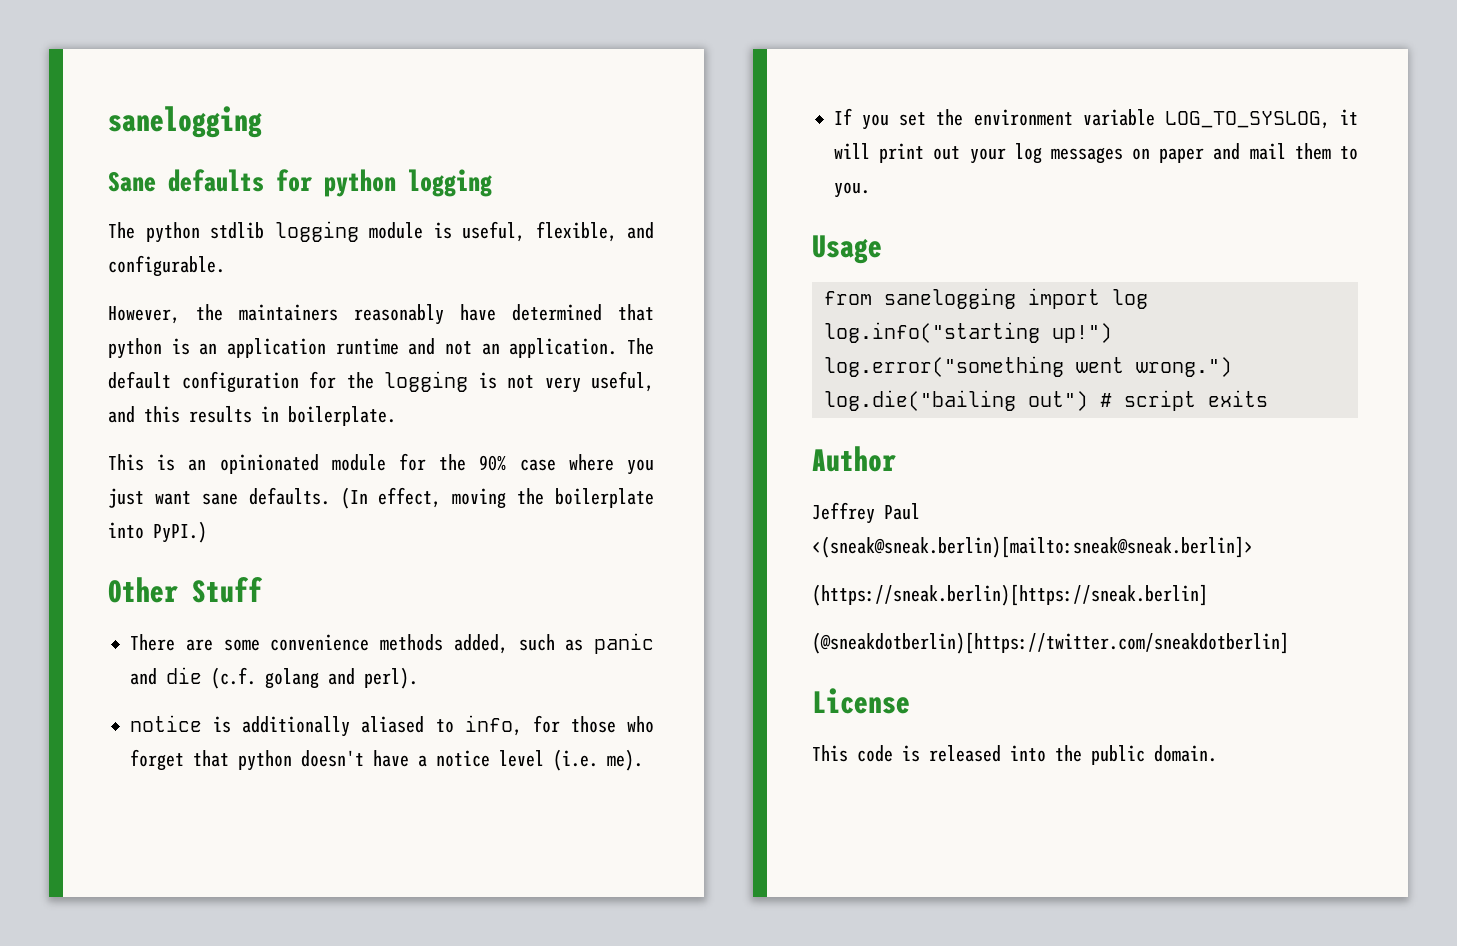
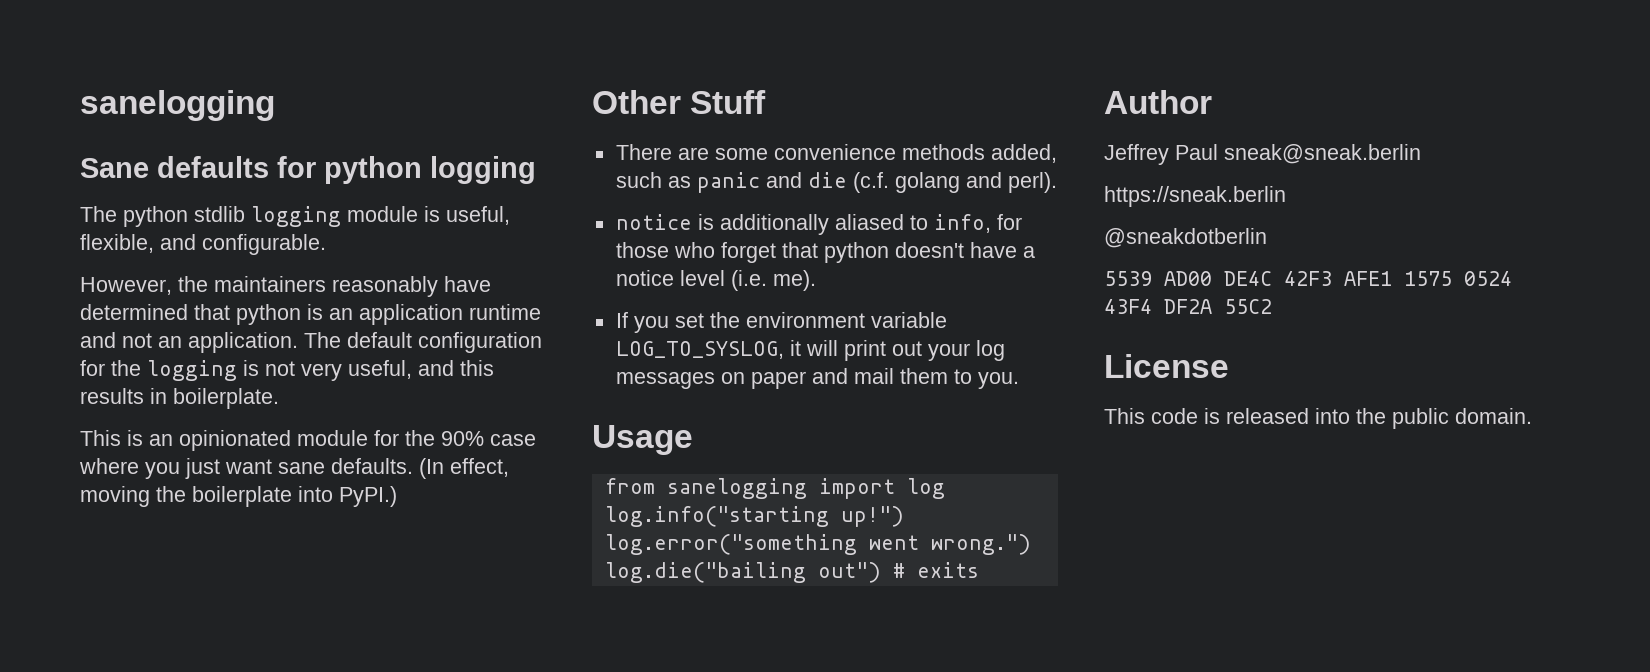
[1124,390,1196,411] script -> (905, 570) none
[812,536,1253,558] [812,584,1208,606] [812,632,1289,654] <(sneak@sneak.berlin)[mailto:sneak@sneak.berlin]> // (https://sneak.berlin)[https://sneak.berlin] // (@sneakdotberlin)[https://twitter.com/sneakdotberlin] -> [1224,144,1421,164] [1104,186,1286,207] [1104,228,1267,248] [1104,271,1512,286] [1104,299,1272,314] sneak@sneak.berlin // https://sneak.berlin // @sneakdotberlin // 5539 AD00 DE4C 42F3 AFE1 1575 0524 43F4 DF2A 55C2

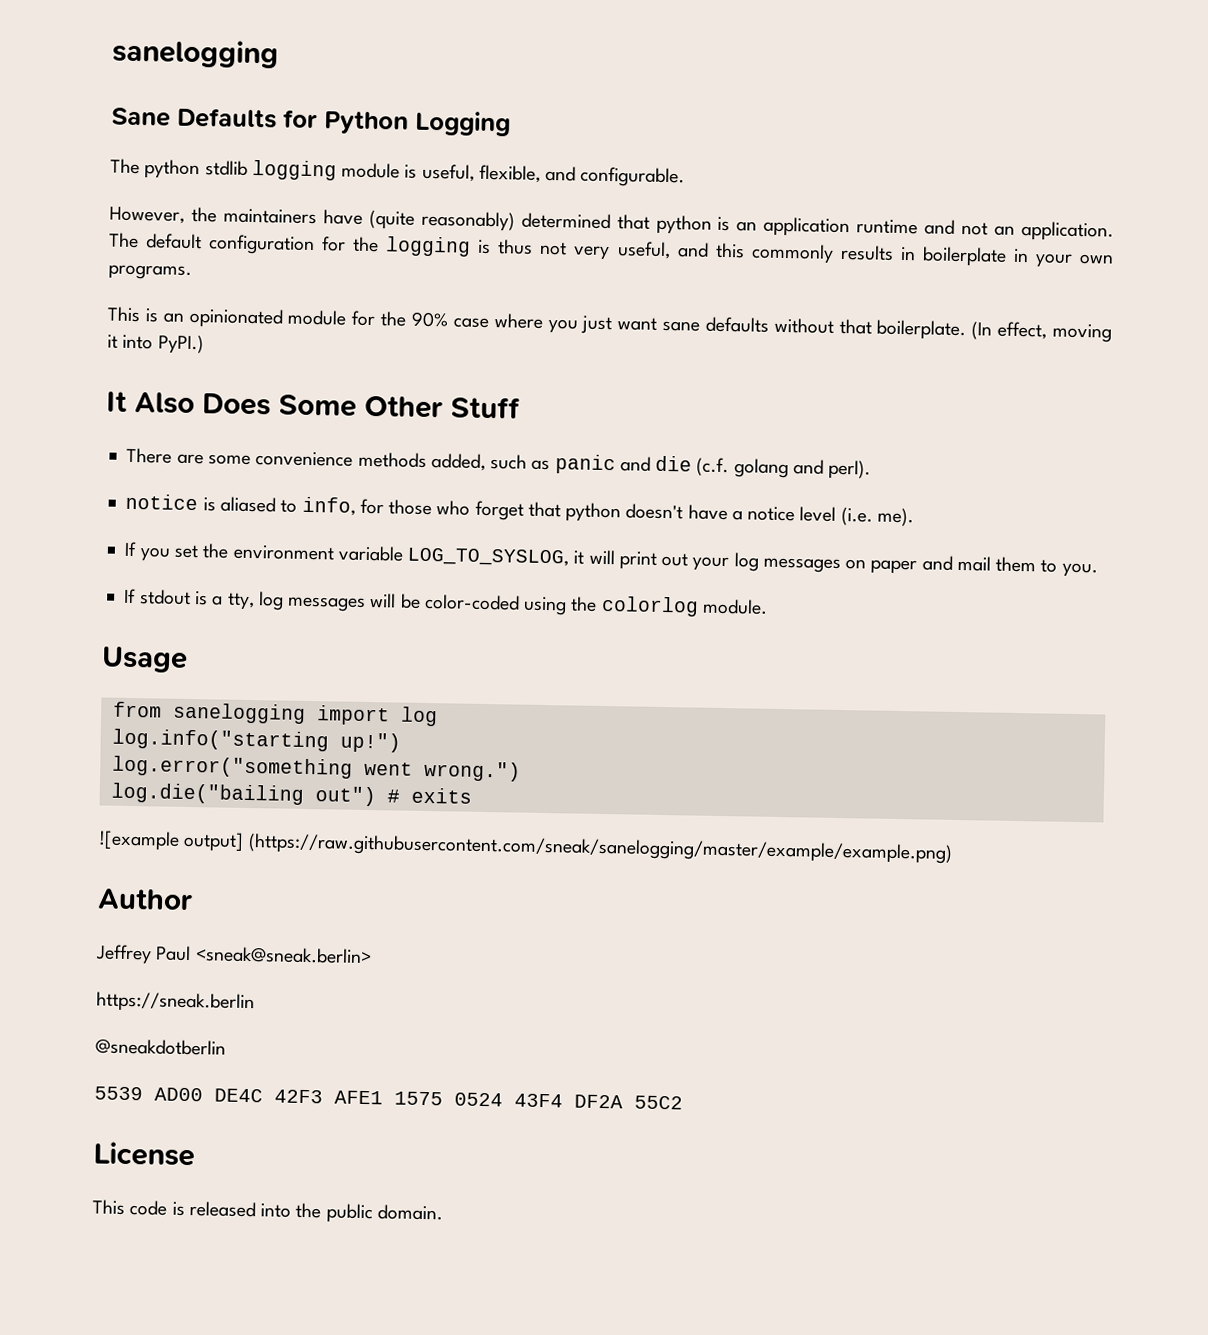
[157,156,536,184] defaults for python logging -> [177,107,511,137] Defaults for Python Logging
[332,276,491,297] reasonably have -> [322,209,515,232] have (quite reasonably)
(259, 368) none -> [497,239,534,255] thus
(494, 368) none -> [750,243,834,264] commonly
[173,388,279,409] boilerplate. -> [921,246,1115,268] [108,264,192,280] boilerplate in your own programs.
[331,458,413,474] defaults. -> [704,316,967,341] defaults without that boilerplate.
[156,486,292,507] the boilerplate -> [107,334,118,349] it
(397, 496) none -> [106,391,357,417] It Also Does Some
[719,214,829,235] additionally -> (216, 504) none
(1019, 380) none -> [124,588,768,617] // If stdout is a tty, log messages will be color-coded using the colorlog module.
(979, 570) none -> [98,830,953,864] // ![example output] (https://raw.githubusercontent.com/sneak/sanelogging/master/example/example.png)
[1224,144,1421,164] sneak@sneak.berlin -> [194,946,372,965] <sneak@sneak.berlin>

